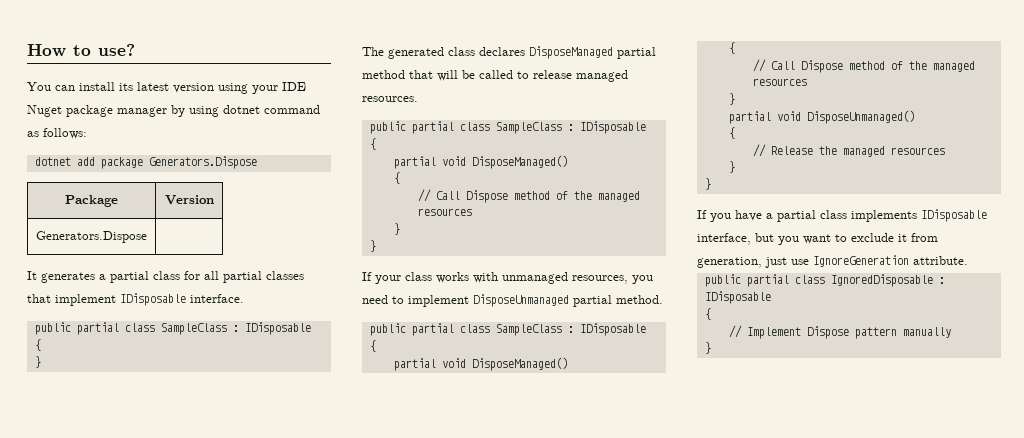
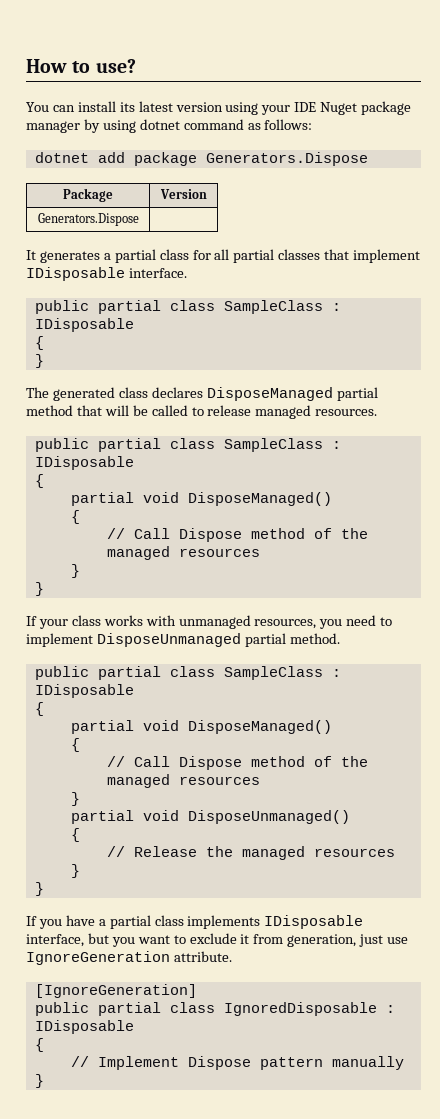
(968, 260) none -> [34,984,197,998] // [IgnoreGeneration]

